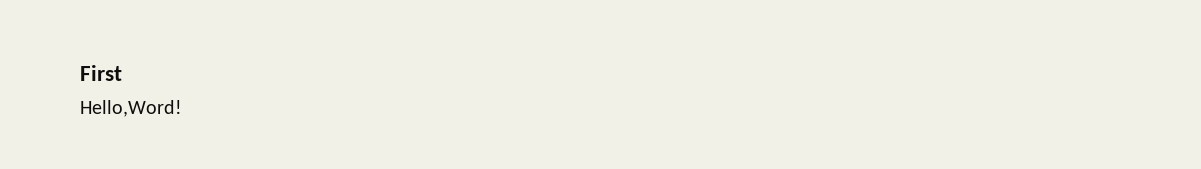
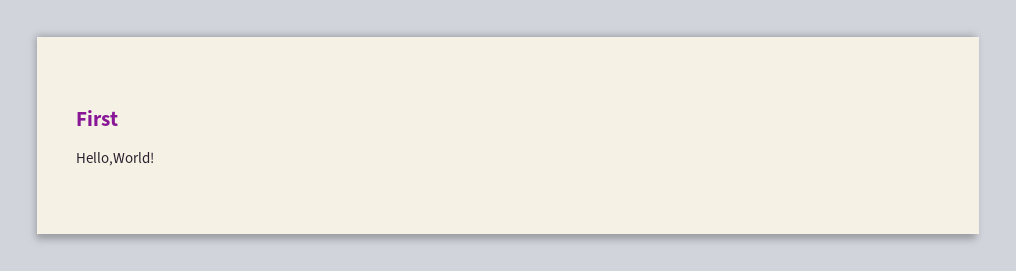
[80,100,182,117] Hello,Word! -> [76,152,154,166] Hello,World!

